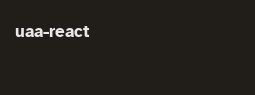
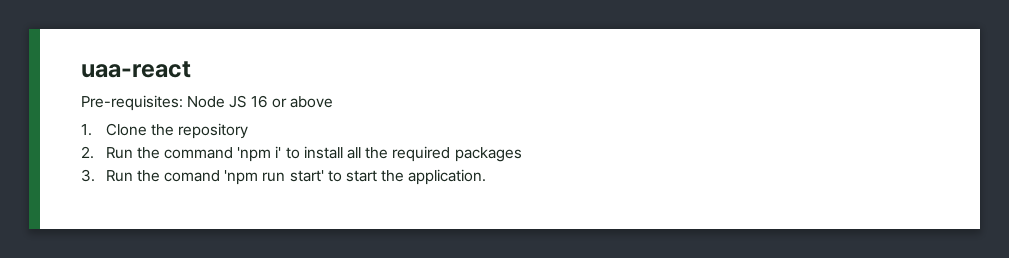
(90, 31) none -> [81,95,333,111] [81,123,249,139] [81,146,522,162] [81,169,487,185] // Pre-requisites: Node JS 16 or above // 1. Clone the repository // 2. Run the command 'npm i' to install all the required packages // 3. Run the comand 'npm run start' to start the application.

